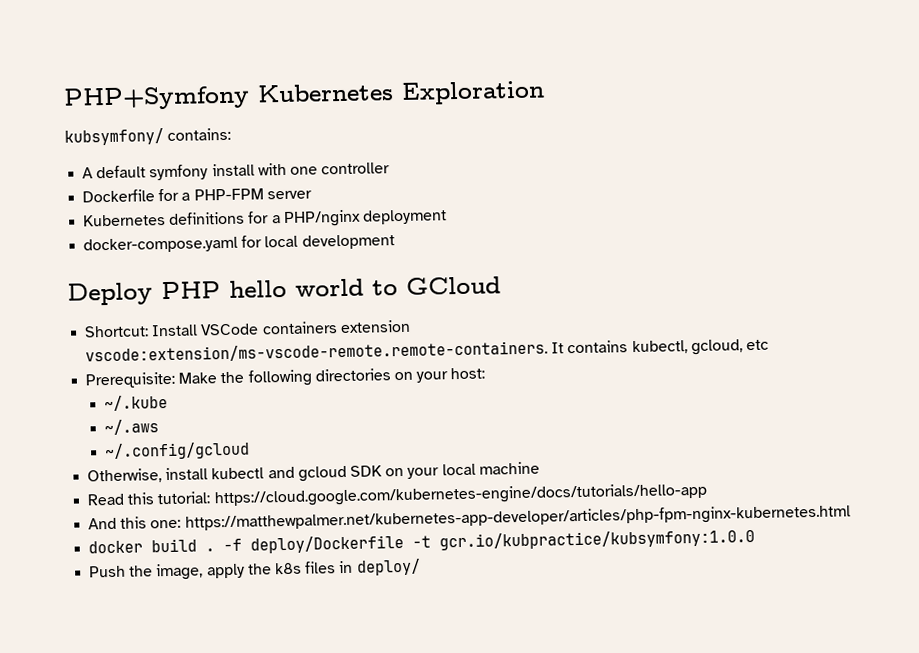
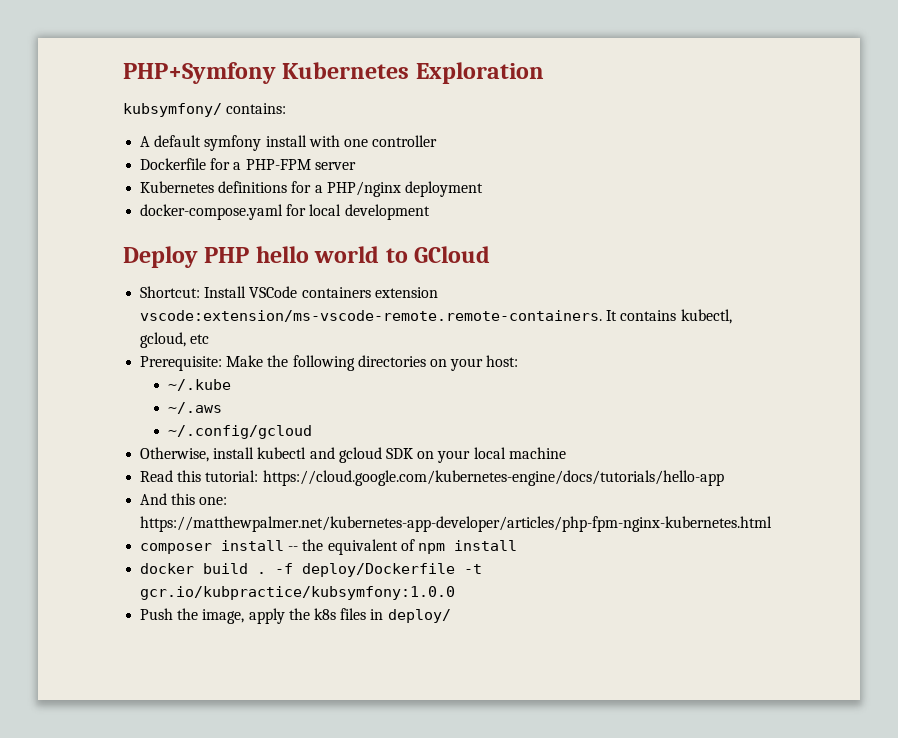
(851, 518) none -> [140,539,517,555] // composer install -- the equivalent of npm install

